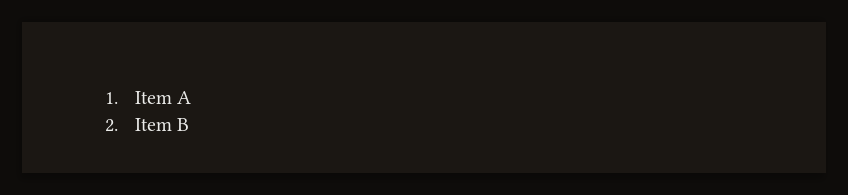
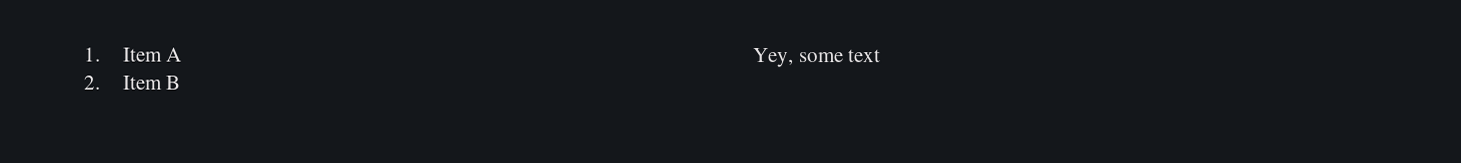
(190, 124) none -> [753,48,882,68] // Yey, some text

